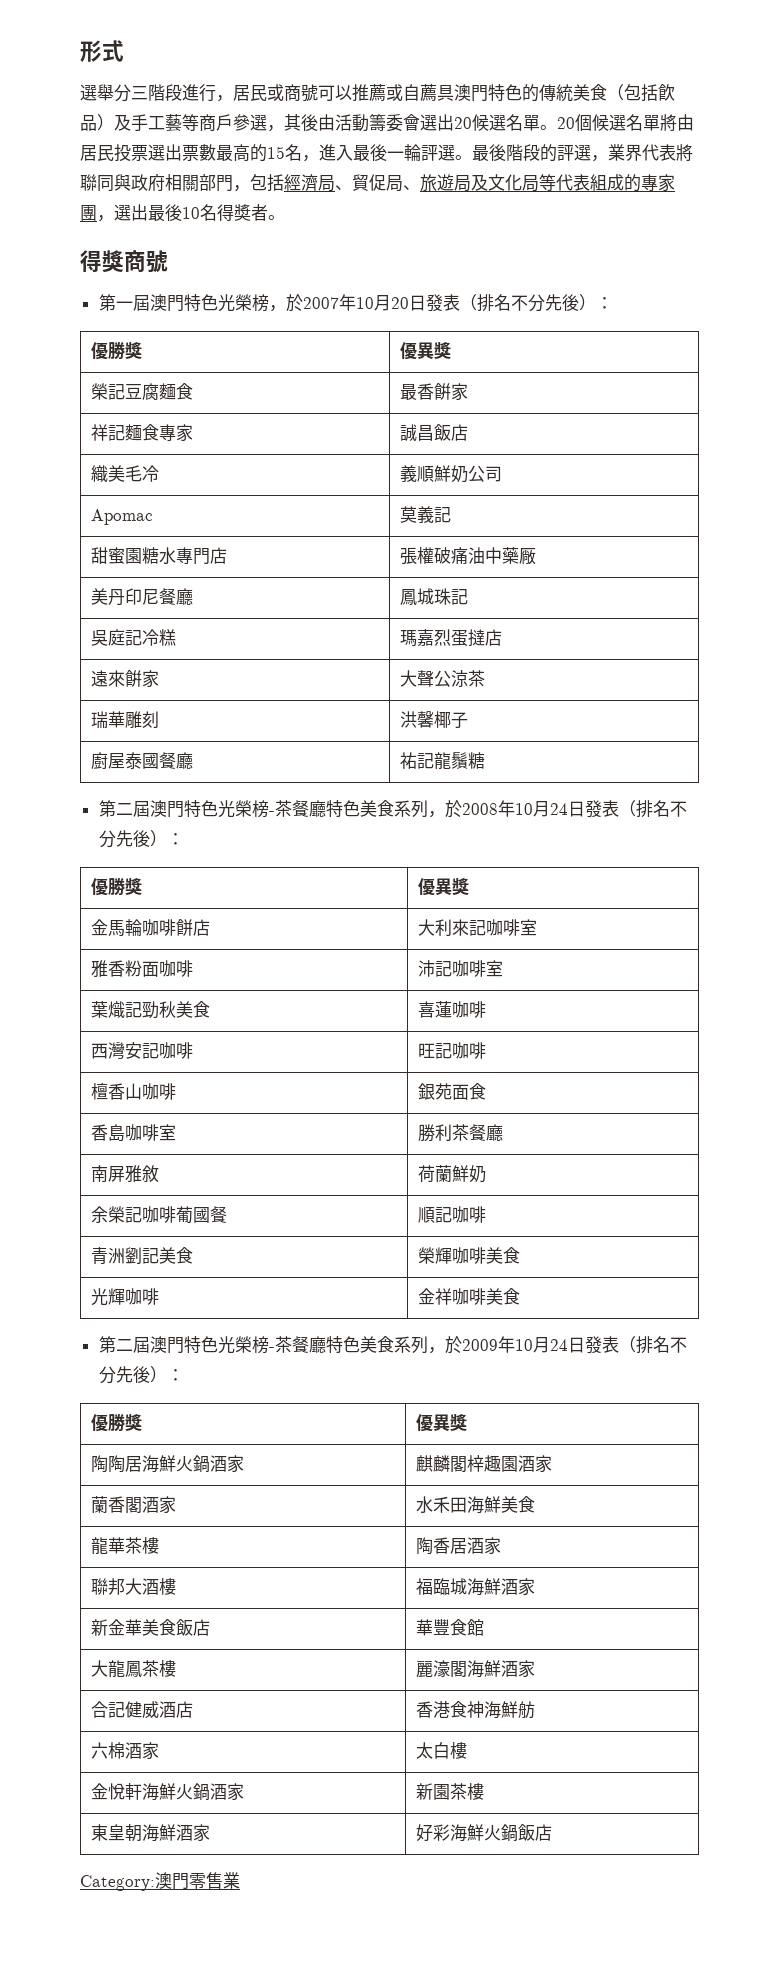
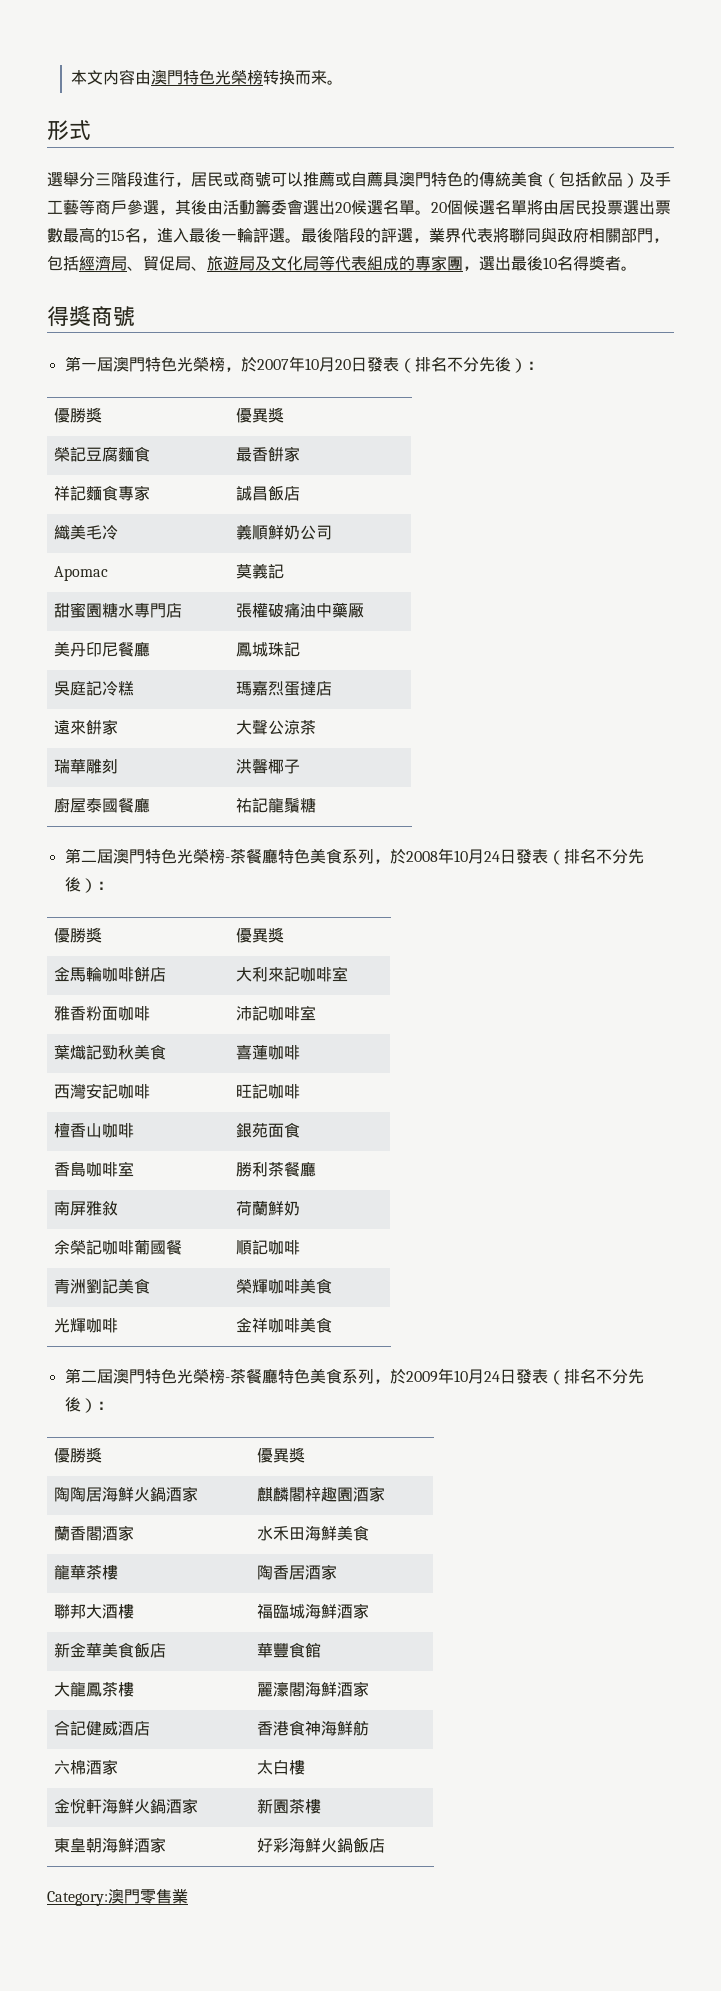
(80, 51) none -> [71,69,344,85] 本文内容由澳門特色光榮榜转换而来。 //

